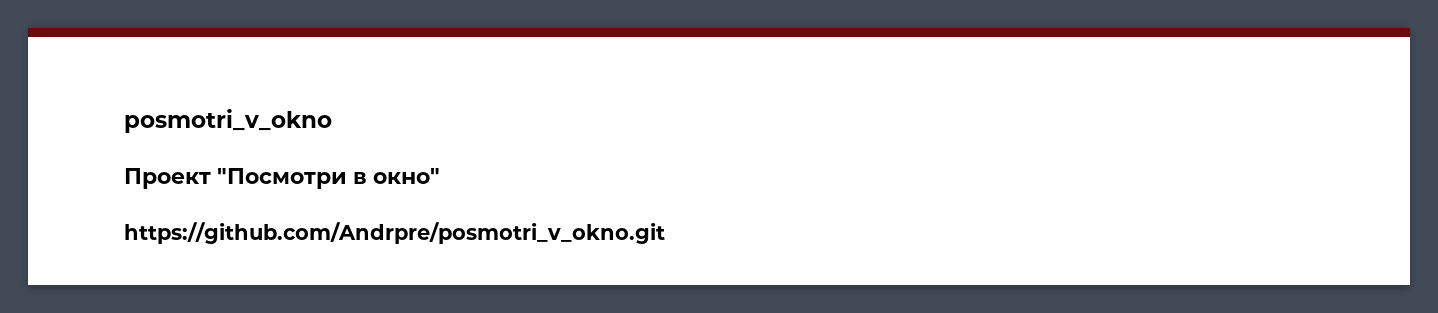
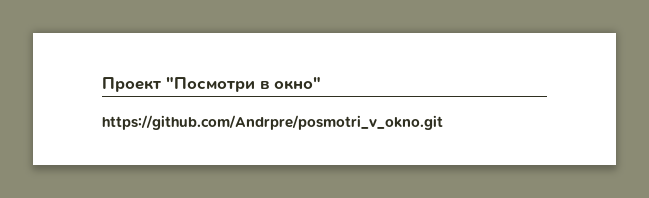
[124,109,332,133] posmotri_v_okno // -> (102, 84) none

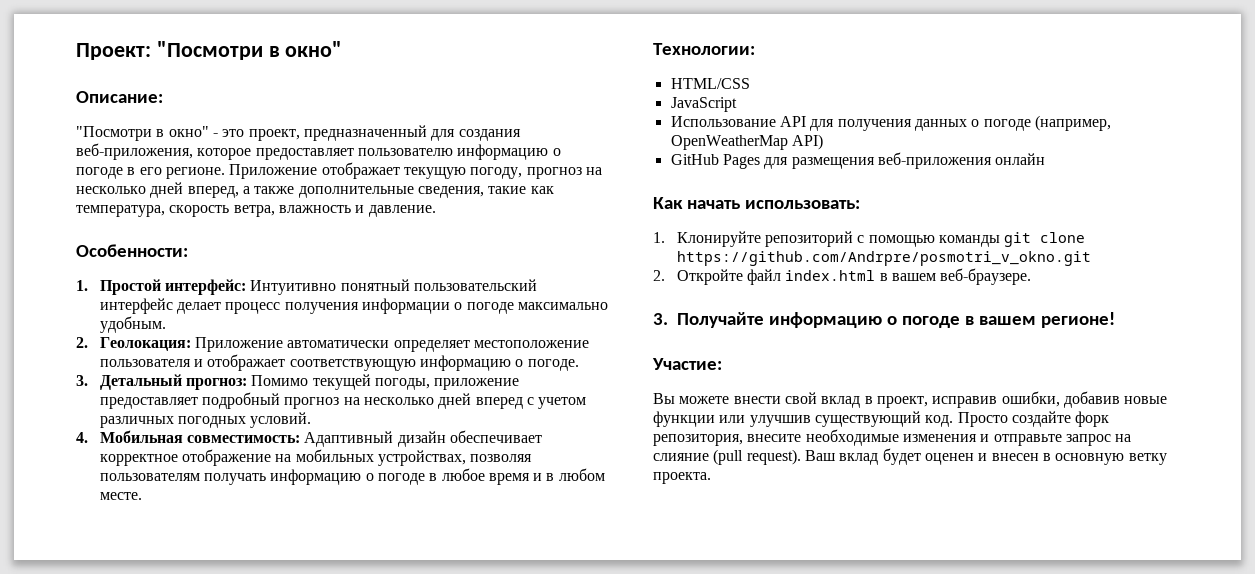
[102,77,161,92] Проект -> [76,43,151,60] Проект:
[102,115,443,130] https://github.com/Andrpre/posmotri_v_okno.git -> [76,91,163,103] [76,125,521,141] [76,143,561,160] [76,162,602,179] [76,182,554,198] [76,205,436,217] [76,244,188,257] [76,279,537,295] [99,298,608,314] [99,316,166,333] [76,337,589,352] [99,354,579,371] [76,374,520,390] [99,392,587,409] [99,412,312,428] [76,430,542,447] [99,449,533,466] [99,468,605,485] [99,492,142,500] [653,43,755,55] [670,78,750,89] [670,97,737,112] [670,115,1111,131] [670,134,823,150] [670,152,1046,169] [653,197,860,209] [653,231,1086,247] [676,251,1091,266] [653,268,1032,285] [653,312,1115,328] [652,358,722,370] [653,391,1168,408] [653,411,1110,427] [653,429,1132,446] [653,448,1167,465] [653,472,711,484] Описание: // "Посмотри в окно" - это проект, предназначенный для создания веб-приложения, которое предоставляет пользователю информацию о погоде в его регионе. Приложение отображает текущую погоду, прогноз на несколько дней вперед, а также дополнительные сведения, такие как температура, скорость ветра, влажность и давление. // Особенности: // 1. Простой интерфейс: Интуитивно понятный пользовательский интерфейс делает процесс получения информации о погоде максимально удобным. // 2. Геолокация: Приложение автоматически определяет местоположение пользователя и отображает соответствующую информацию о погоде. // 3. Детальный прогноз: Помимо текущей погоды, приложение предоставляет подробный прогноз на несколько дней вперед с учетом различных погодных условий. // 4. Мобильная совместимость: Адаптивный дизайн обеспечивает корректное отображение на мобильных устройствах, позволяя пользователям получать информацию о погоде в любое время и в любом месте. // Технологии: // HTML/CSS // JavaScript // Использование API для получения данных о погоде (например, OpenWeatherMap API) // GitHub Pages для размещения веб-приложения онлайн // Как начать использовать: // 1. Клонируйте репозиторий с помощью команды git clone https://github.com/Andrpre/posmotri_v_okno.git // 2. Откройте файл index.html в вашем веб-браузере. // 3. Получайте информацию о погоде в вашем регионе! // Участие: // Вы можете внести свой вклад в проект, исправив ошибки, добавив новые функции или улучшив существующий код. Просто создайте форк репозитория, внесите необходимые изменения и отправьте запрос на слияние (pull request). Ваш вклад будет оценен и внесен в основную ветку проекта.

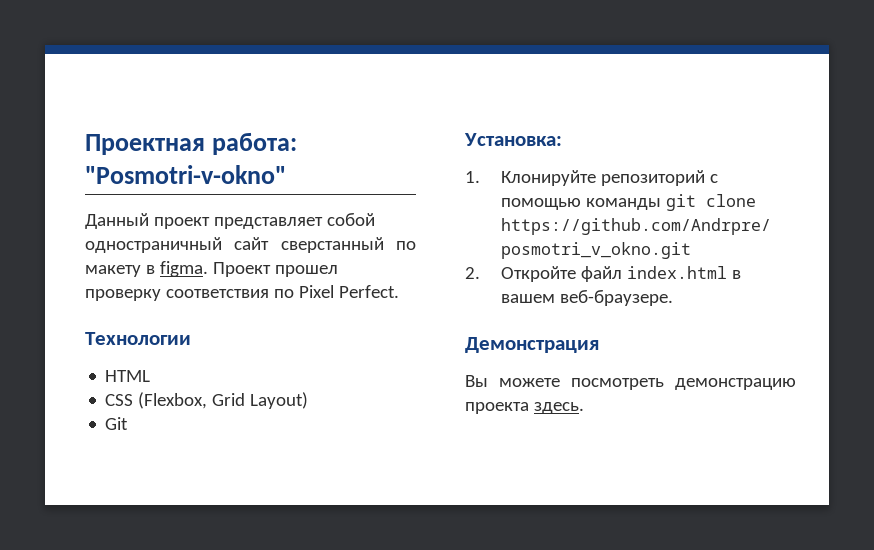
[76,41,343,60] [76,91,163,103] [76,125,521,141] [76,143,561,160] [76,162,602,179] [76,182,554,198] [76,205,436,217] [76,244,188,257] [76,279,537,295] [99,298,608,314] [99,316,166,333] [76,337,589,352] [99,354,579,371] [76,374,520,390] [99,392,587,409] [99,412,312,428] [76,430,542,447] [99,449,533,466] [99,468,605,485] [99,492,142,500] [653,43,755,55] [670,78,750,89] [670,97,737,112] [670,115,1111,131] [670,134,823,150] [670,152,1046,169] [653,197,860,209] Проект: "Посмотри в окно" // Описание: // "Посмотри в окно" - это проект, предназначенный для создания веб-приложения, которое предоставляет пользователю информацию о погоде в его регионе. Приложение отображает текущую погоду, прогноз на несколько дней вперед, а также дополнительные сведения, такие как температура, скорость ветра, влажность и давление. // Особенности: // 1. Простой интерфейс: Интуитивно понятный пользовательский интерфейс делает процесс получения информации о погоде максимально удобным. // 2. Геолокация: Приложение автоматически определяет местоположение пользователя и отображает соответствующую информацию о погоде. // 3. Детальный прогноз: Помимо текущей погоды, приложение предоставляет подробный прогноз на несколько дней вперед с учетом различных погодных условий. // 4. Мобильная совместимость: Адаптивный дизайн обеспечивает корректное отображение на мобильных устройствах, позволяя пользователям получать информацию о погоде в любое время и в любом месте. // Технологии: // HTML/CSS // JavaScript // Использование API для получения данных о погоде (например, OpenWeatherMap API) // GitHub Pages для размещения веб-приложения онлайн // Как начать использовать: -> [85,132,298,155] [85,165,286,184] [85,213,375,229] [85,237,416,253] [85,261,338,277] [85,285,399,301] [85,332,191,345] [105,370,151,382] [105,392,309,409] [105,417,129,430] [464,133,562,146] Проектная работа: "Posmotri-v-okno" // Данный проект представляет собой одностраничный сайт сверстанный по макету в figma. Проект прошел проверку соответствия по Pixel Perfect. // Технологии // HTML // CSS (Flexbox, Grid Layout) // Git // Установка:
[653,312,1115,328] [652,358,722,370] [653,391,1168,408] [653,411,1110,427] [653,429,1132,446] [653,448,1167,465] [653,472,711,484] 3. Получайте информацию о погоде в вашем регионе! // Участие: // Вы можете внести свой вклад в проект, исправив ошибки, добавив новые функции или улучшив существующий код. Просто создайте форк репозитория, внесите необходимые изменения и отправьте запрос на слияние (pull request). Ваш вклад будет оценен и внесен в основную ветку проекта. -> [465,337,599,353] [465,375,796,390] [465,402,584,414] Демонстрация // Вы можете посмотреть демонстрацию проекта здесь.

